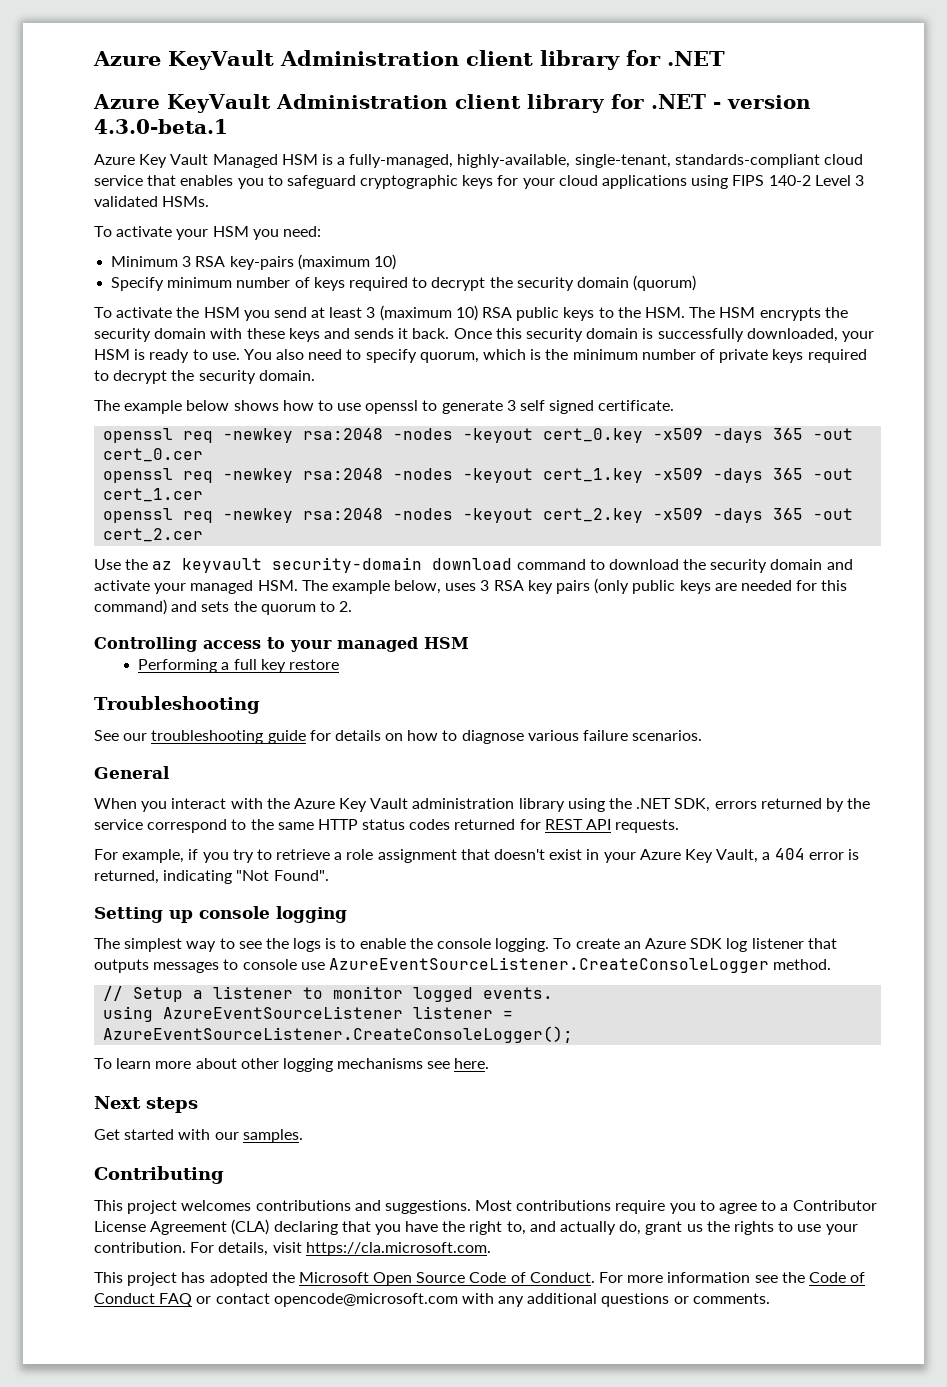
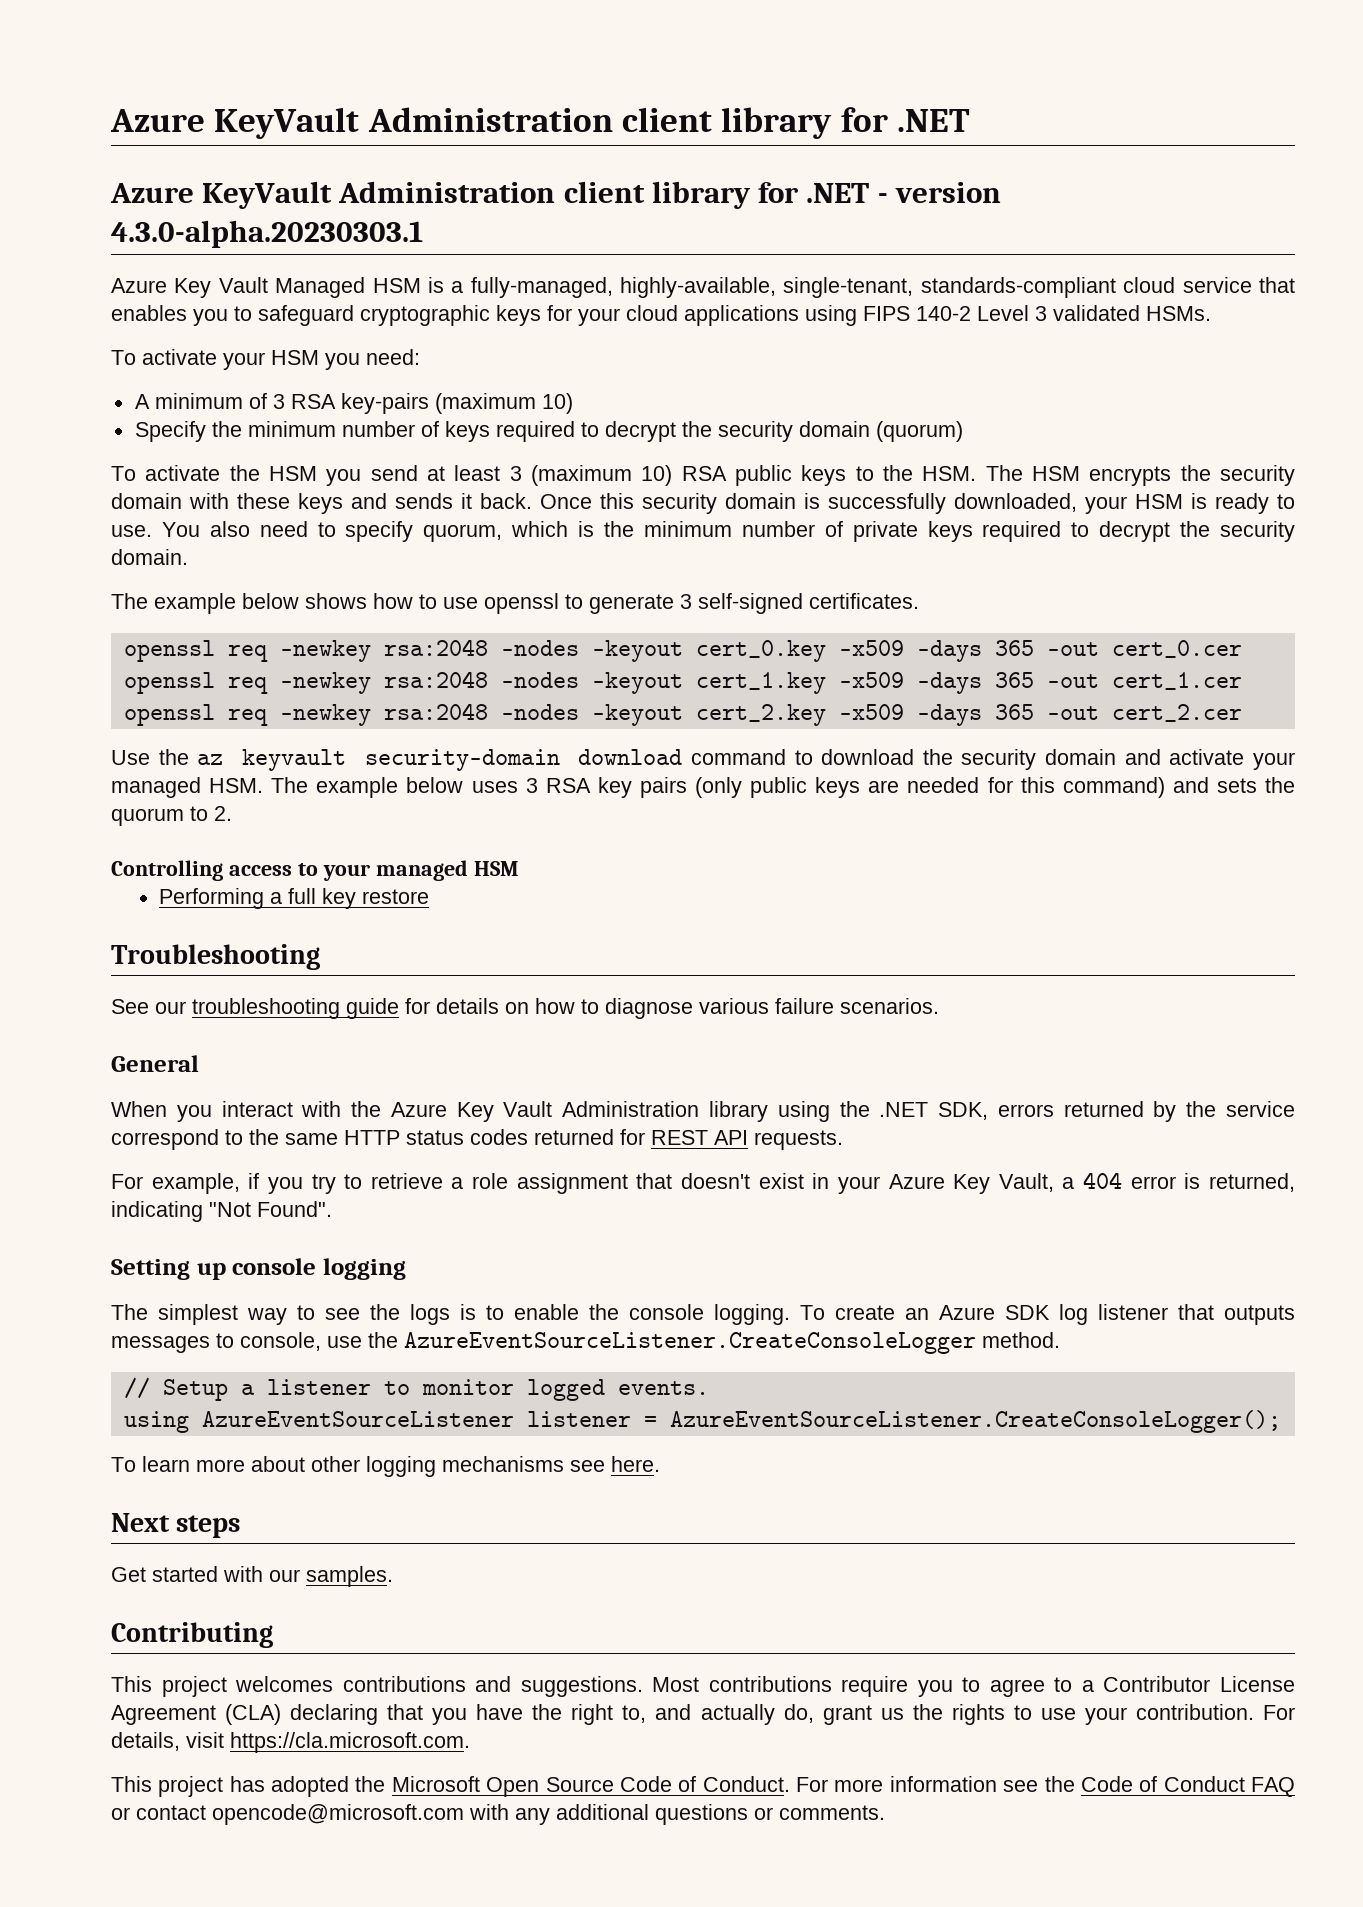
[94,119,228,134] 4.3.0-beta.1 -> [111,220,423,248] 4.3.0-alpha.20230303.1
[111,256,179,267] Minimum -> [134,393,267,409] A minimum of
(165, 284) none -> [211,421,242,437] the
[520,400,675,414] self signed certificate. -> [698,593,919,614] self-signed certificates.
[394,580,442,594] below, -> [406,777,464,793] below
[412,798,515,809] administration -> [562,1101,700,1117] Administration
[242,959,325,970] console use -> [240,1332,398,1351] console, use the

